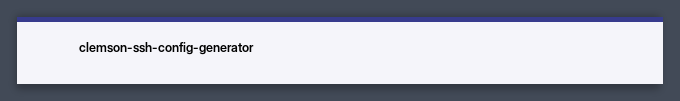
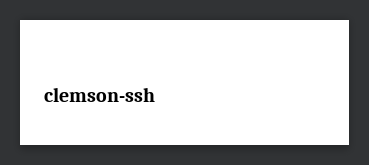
[79,42,254,55] clemson-ssh-config-generator -> [44,87,155,102] clemson-ssh

